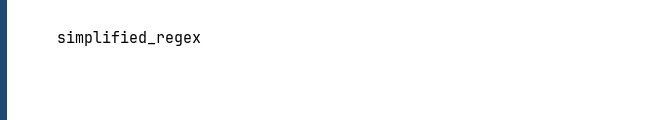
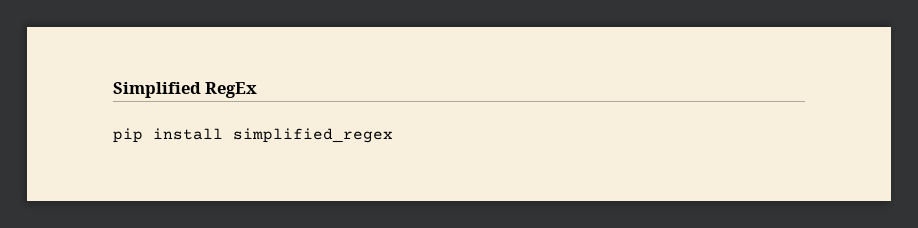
(57, 38) none -> [113,82,258,98] [113,128,223,143] Simplified RegEx // pip install

